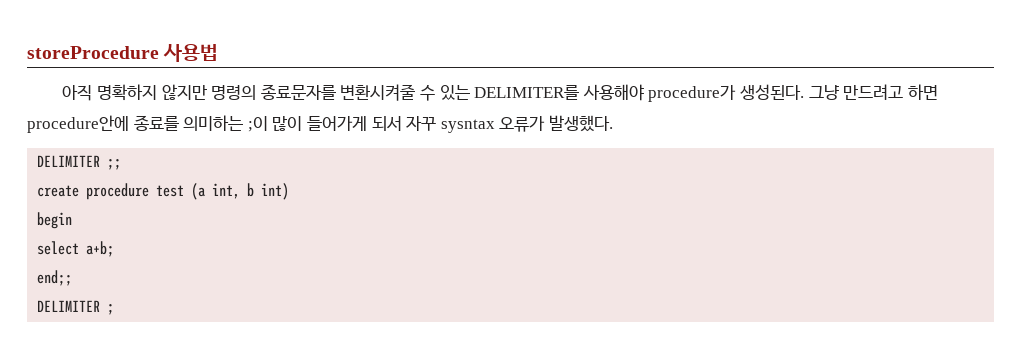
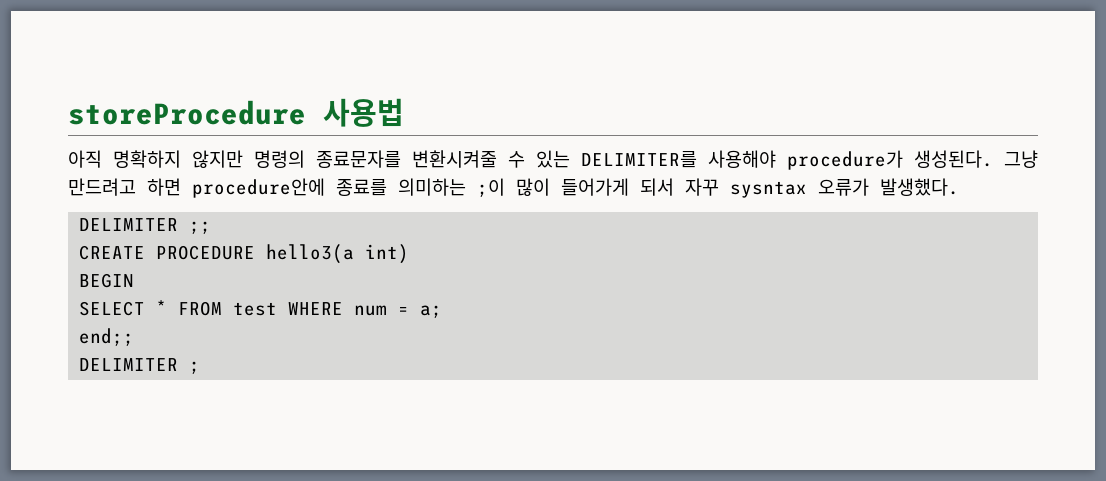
[37,183,290,200] [37,212,73,229] [37,241,115,257] create procedure test (a int, b int) // begin // select a+b; -> [79,244,410,264] [79,273,135,288] [79,300,443,318] CREATE PROCEDURE hello3(a int) // BEGIN // SELECT * FROM test WHERE num = a;

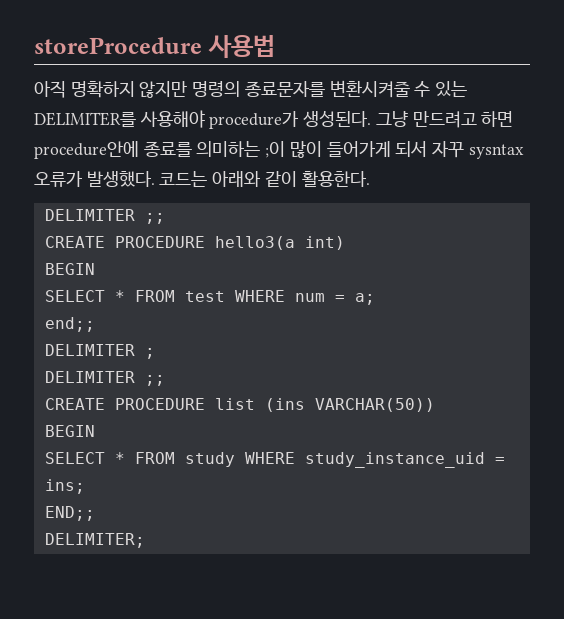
(959, 187) none -> [159,171,370,187] 코드는 아래와 같이 활용한다.
(201, 367) none -> [44,371,165,386] [44,398,435,412] [44,425,95,437] [44,452,505,468] [44,479,85,494] [44,506,95,521] [44,533,145,548] // DELIMITER ;; // CREATE PROCEDURE list (ins VARCHAR(50)) // BEGIN // SELECT * FROM study WHERE study_instance_uid = ins; // END;; // DELIMITER;

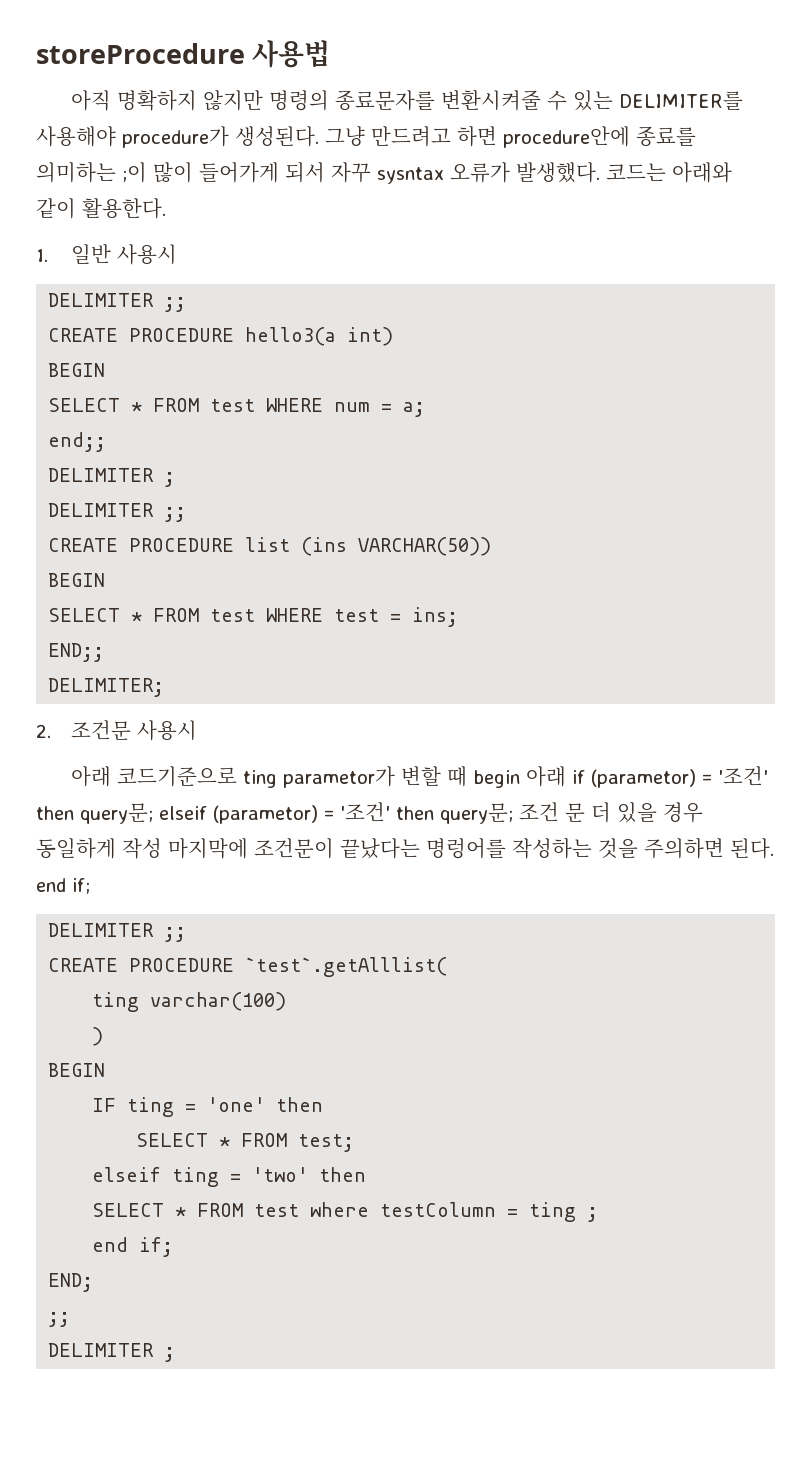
(370, 179) none -> [36,244,178,265] // 1. 일반 사용시
[184,452,485,468] study WHERE study_instance_uid -> [210,608,380,622] test WHERE test
(145, 540) none -> [36,720,198,741] [71,766,769,788] [36,802,703,824] [36,838,774,859] [36,878,90,894] [48,923,187,942] [48,957,448,977] [92,992,287,1012] [92,1027,104,1046] [48,1063,106,1077] [92,1097,324,1117] [136,1133,355,1152] [92,1167,367,1187] [92,1202,599,1222] [92,1237,174,1257] [48,1273,94,1292] [48,1312,71,1327] [48,1343,176,1362] // 2. 조건문 사용시 // 아래 코드기준으로 ting parametor가 변할 때 begin 아래 if (parametor) = '조건' then query문; elseif (parametor) = '조건' then query문; 조건 문 더 있을 경우 동일하게 작성 마지막에 조건문이 끝났다는 명렁어를 작성하는 것을 주의하면 된다. end if; // DELIMITER ;; // CREATE PROCEDURE `test`.getAlllist( // ting varchar(100) // ) // BEGIN // IF ting = 'one' then // SELECT * FROM test; // elseif ting = 'two' then // SELECT * FROM test where testColumn = ting ; // end if; // END; // ;; // DELIMITER ;

